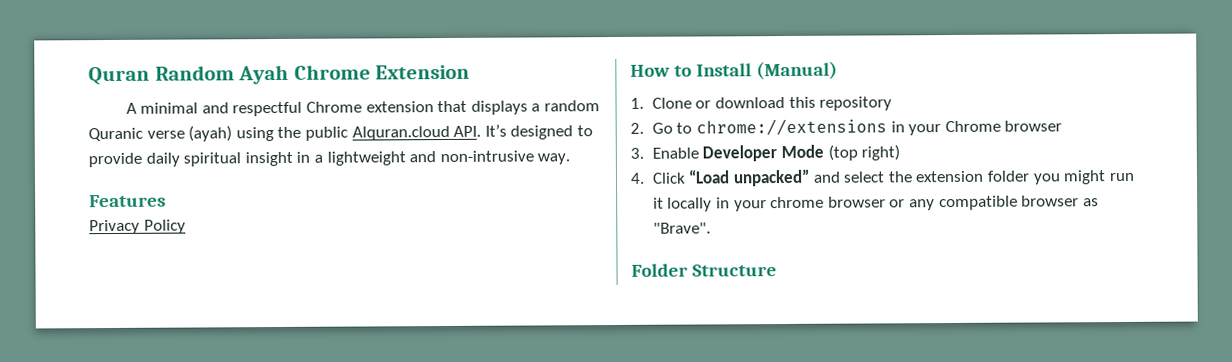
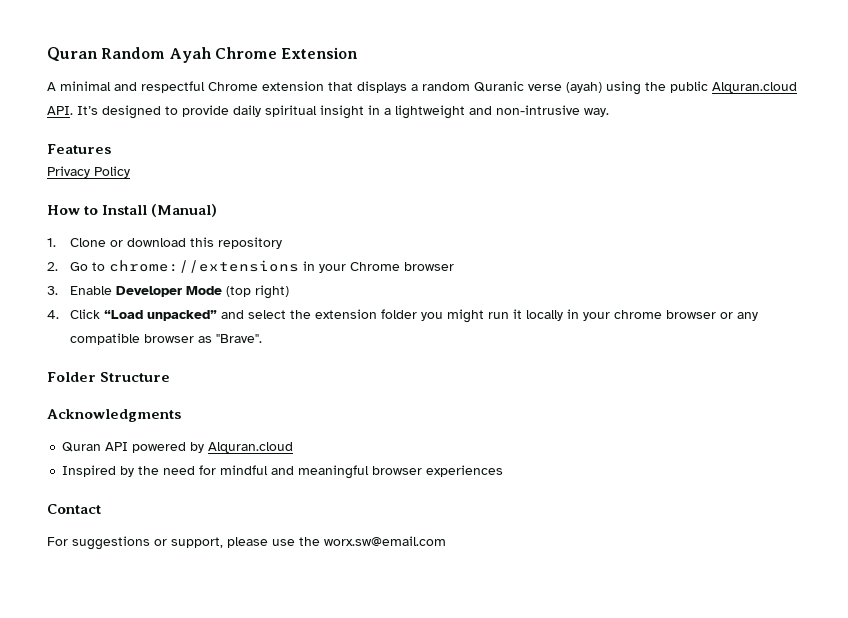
(778, 270) none -> [47,409,181,422] [62,442,294,453] [62,465,504,479] [47,504,101,514] [47,536,446,550] // Acknowledgments // Quran API powered by Alquran.cloud // Inspired by the need for mindful and meaningful browser experiences // Contact // For suggestions or support, please use the worx.sw@email.com

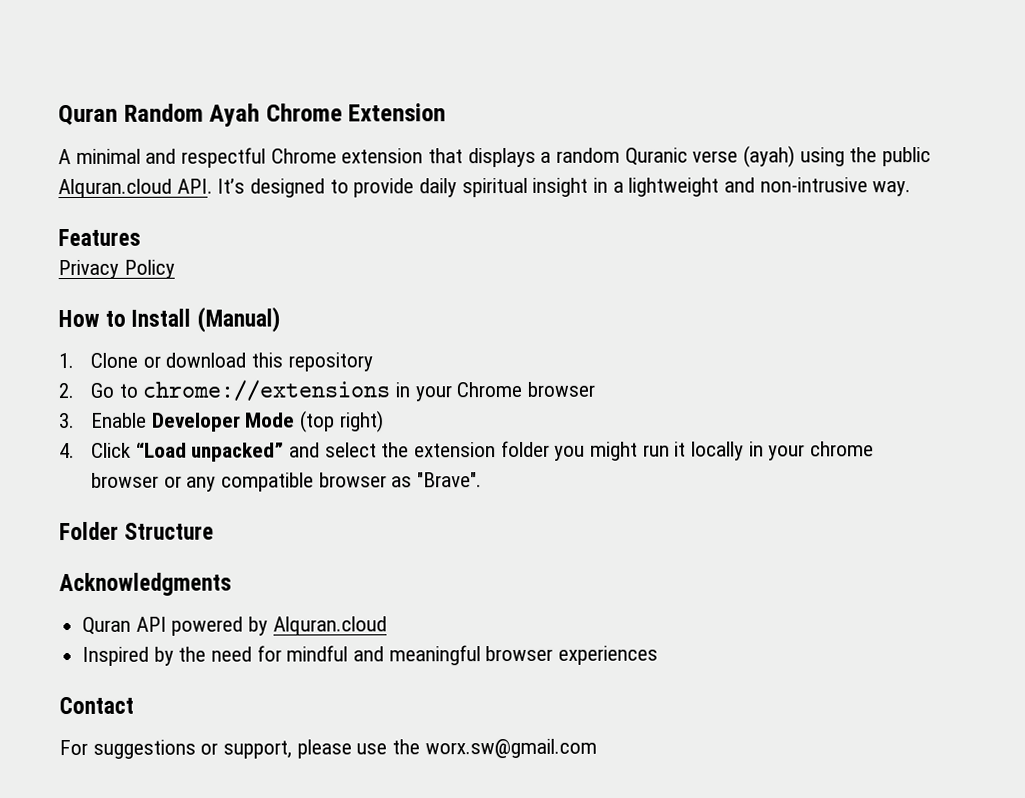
[324,536,446,546] worx.sw@email.com -> [424,738,597,759] worx.sw@gmail.com

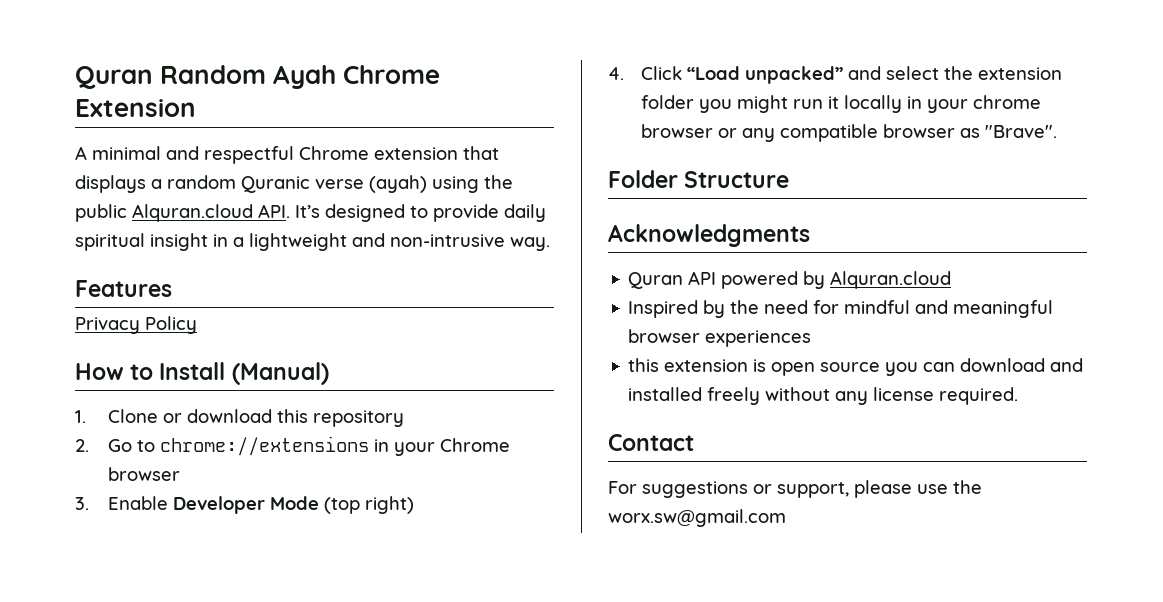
(659, 655) none -> [628,358,1084,376] [628,387,1019,405] // this extension is open source you can download and installed freely without any license required.

